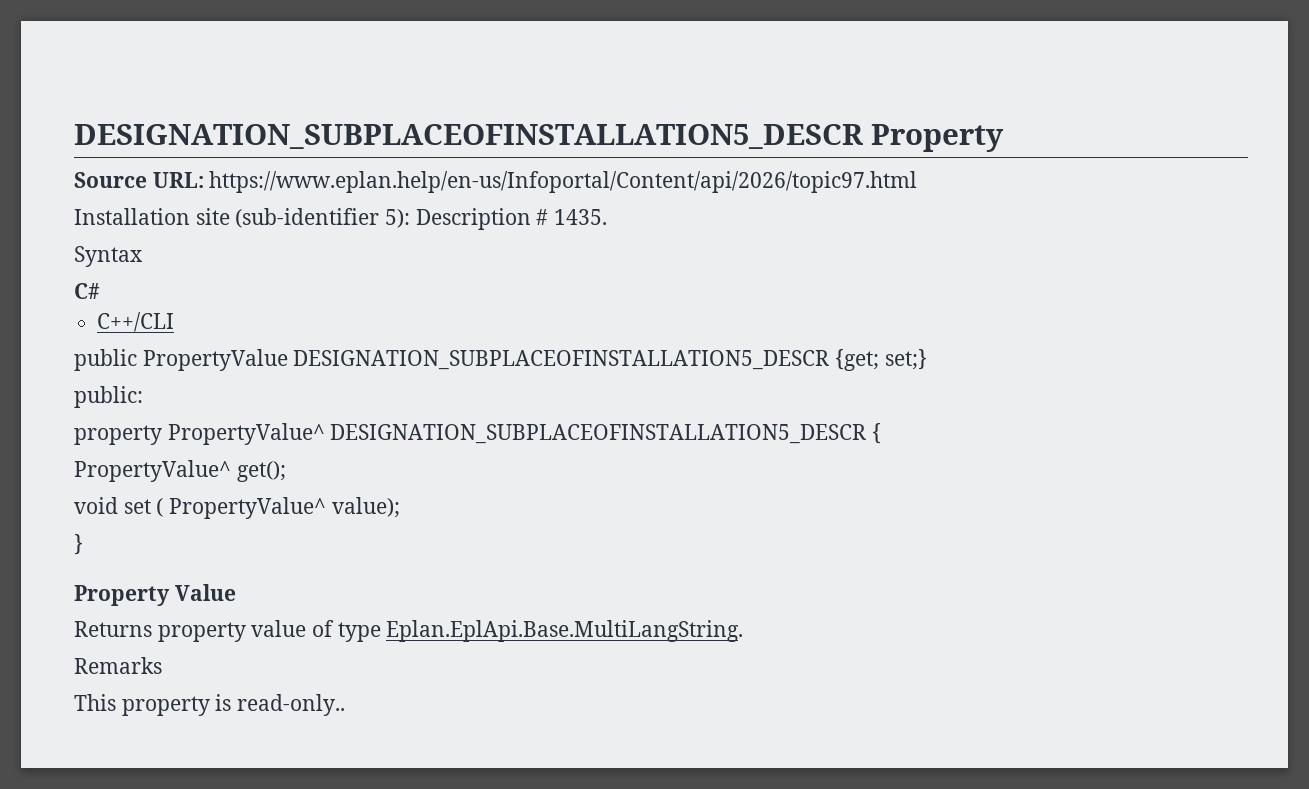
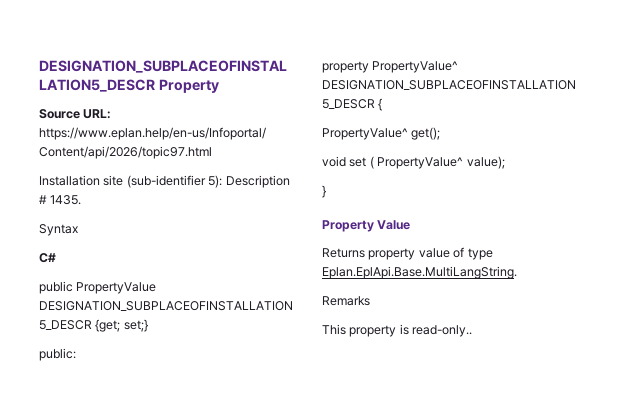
[97,312,175,332] // C++/CLI -> (56, 258) none

